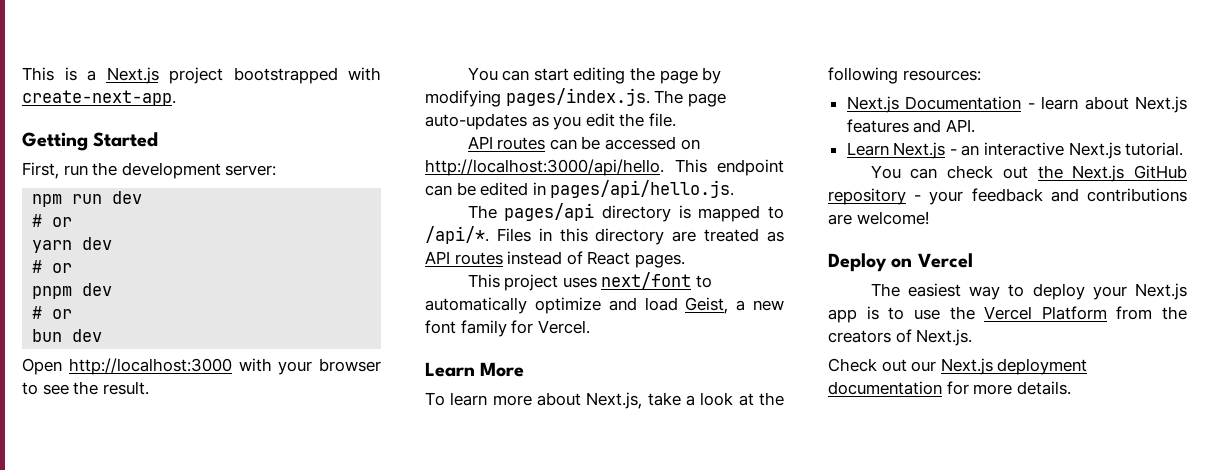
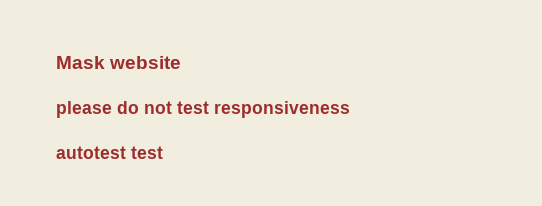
[22,67,381,84] [22,90,176,106] [22,132,159,151] [22,162,277,179] [32,191,143,207] [32,214,73,227] [32,237,113,253] [32,260,73,273] [32,283,113,299] [32,306,73,319] [32,329,103,342] [22,358,381,375] [22,381,149,395] [467,67,722,84] [425,88,726,107] [425,113,676,130] [467,136,700,150] [425,159,784,176] [425,180,735,198] [467,203,784,222] [425,226,784,245] [425,251,685,268] [467,272,713,291] [425,297,784,314] [425,320,590,337] [425,362,525,377] [425,392,784,409] [828,67,981,84] [846,96,1187,113] [846,119,975,133] [846,142,1184,159] [870,165,1187,182] [828,188,1187,205] [828,211,929,225] [828,253,973,272] [870,283,1187,300] [828,306,1187,323] [828,329,973,346] [828,358,1088,375] [828,381,1071,395] This is a Next.js project bootstrapped with create-next-app. // Getting Started // First, run the development server: // npm run dev // # or // yarn dev // # or // pnpm dev // # or // bun dev // Open http://localhost:3000 with your browser to see the result. // You can start editing the page by modifying pages/index.js. The page auto-updates as you edit the file. // API routes can be accessed on http://localhost:3000/api/hello. This endpoint can be edited in pages/api/hello.js. // The pages/api directory is mapped to /api/*. Files in this directory are treated as API routes instead of React pages. // This project uses next/font to automatically optimize and load Geist, a new font family for Vercel. // Learn More // To learn more about Next.js, take a look at the following resources: // Next.js Documentation - learn about Next.js features and API. // Learn Next.js - an interactive Next.js tutorial. // You can check out the Next.js GitHub repository - your feedback and contributions are welcome! // Deploy on Vercel // The easiest way to deploy your Next.js app is to use the Vercel Platform from the creators of Next.js. // Check out our Next.js deployment documentation for more details. -> [56,56,182,69] [56,101,350,118] [56,146,163,159] Mask website // please do not test responsiveness // autotest test

